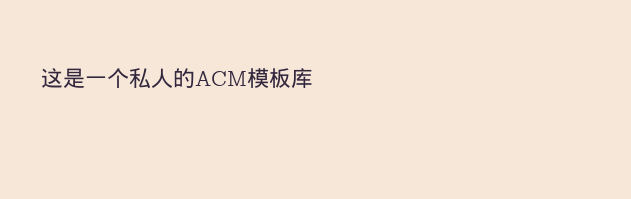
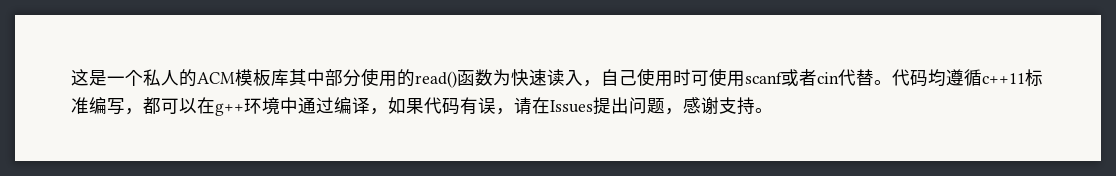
(313, 78) none -> [289,68,1043,88] [71,97,773,116] 其中部分使用的read()函数为快速读入，自己使用时可使用scanf或者cin代替。代码均遵循c++11标准编写，都可以在g++环境中通过编译，如果代码有误，请在Issues提出问题，感谢支持。

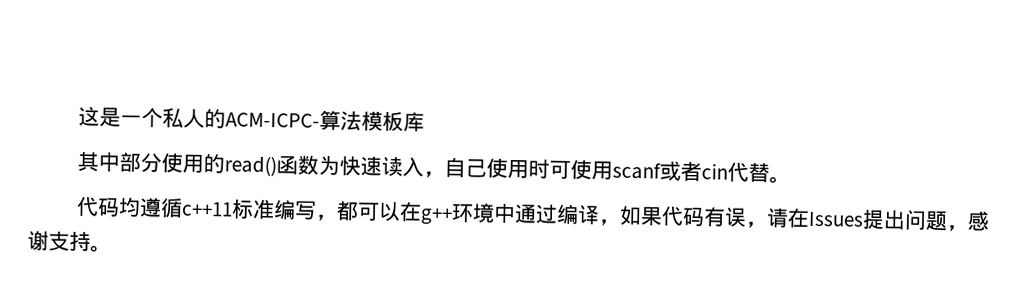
[197,72,235,84] ACM -> [224,109,362,131] ACM-ICPC-算法
(289, 77) none -> (425, 121) //
(892, 82) none -> (791, 180) //

